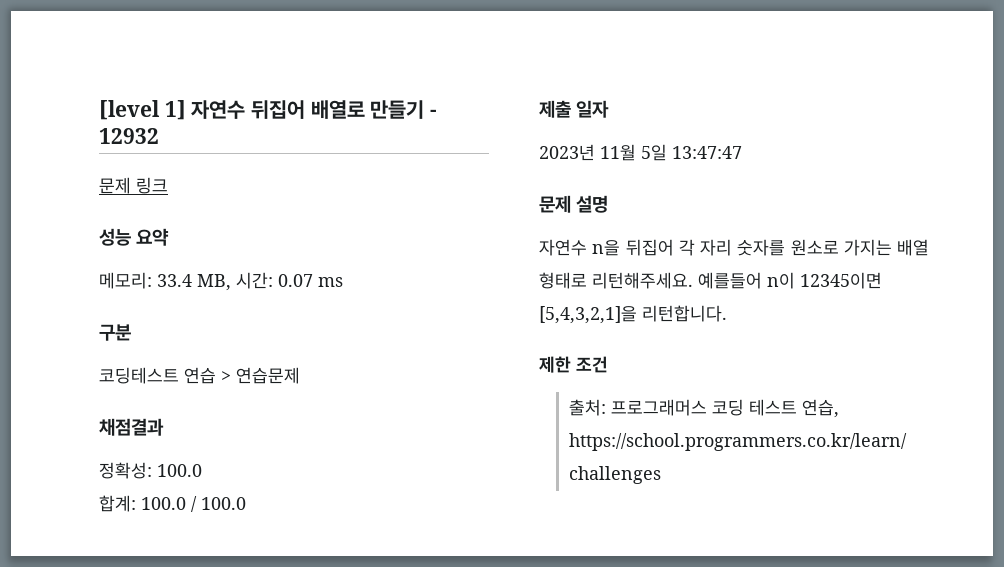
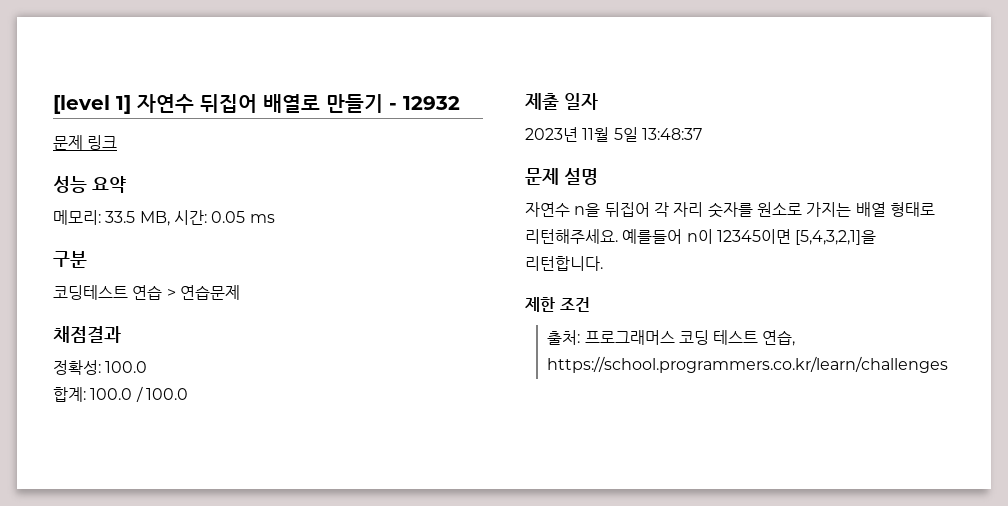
[157,274,192,287] 33.4 -> [105,211,136,223] 33.5
[278,274,313,287] 0.07 -> [211,211,246,223] 0.05
[672,146,742,159] 13:47:47 -> [641,128,702,140] 13:48:37

